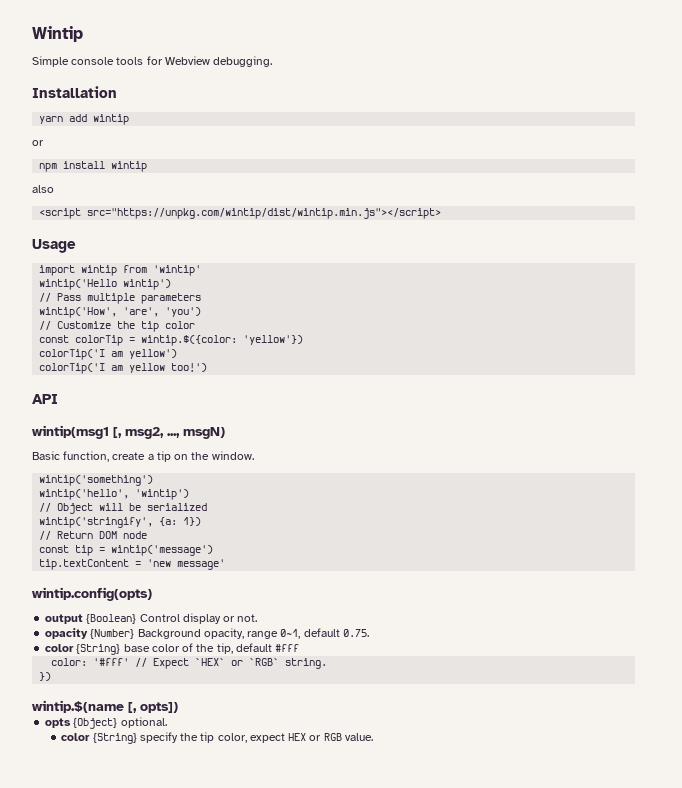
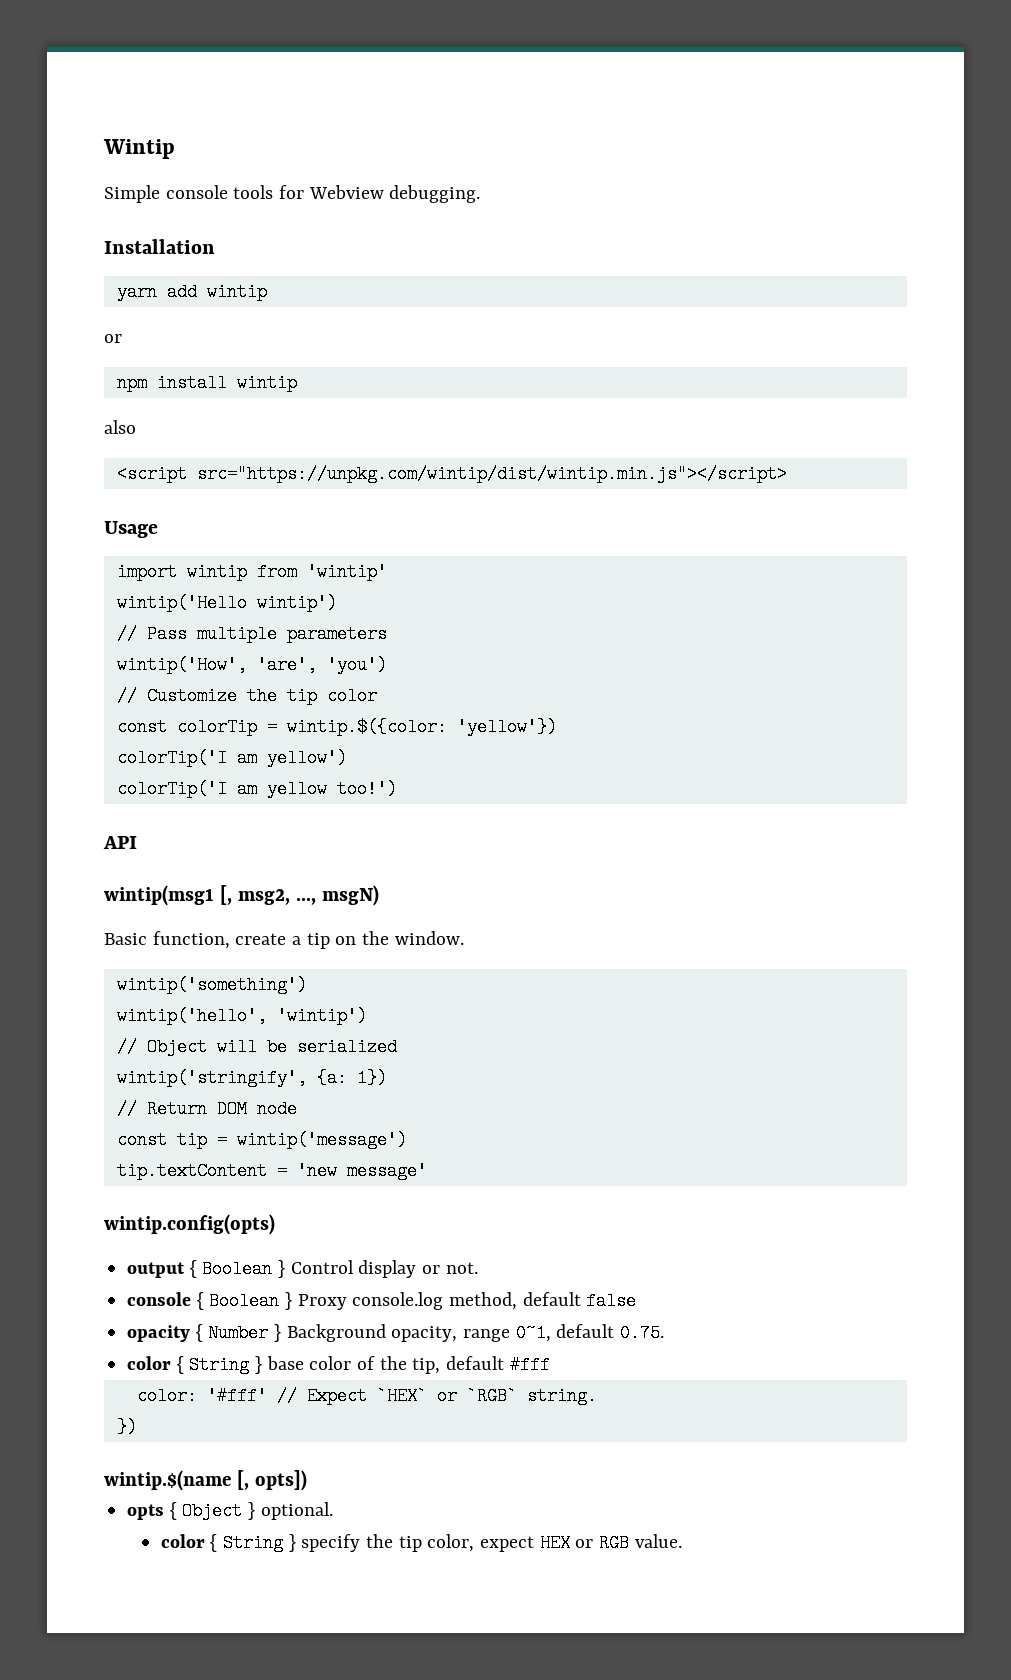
[86,614,137,624] {Boolean} -> [189,1260,286,1278] { Boolean }
[45,628,135,639] opacity {Number} -> [127,1292,637,1310] [127,1324,282,1342] console { Boolean } Proxy console.log method, default false // opacity { Number }
[76,644,121,655] {String} -> [176,1356,263,1374] { String }
[73,718,118,729] {Object} -> [169,1502,256,1520] { Object }
[92,733,137,744] {String} -> [210,1534,296,1552] { String }

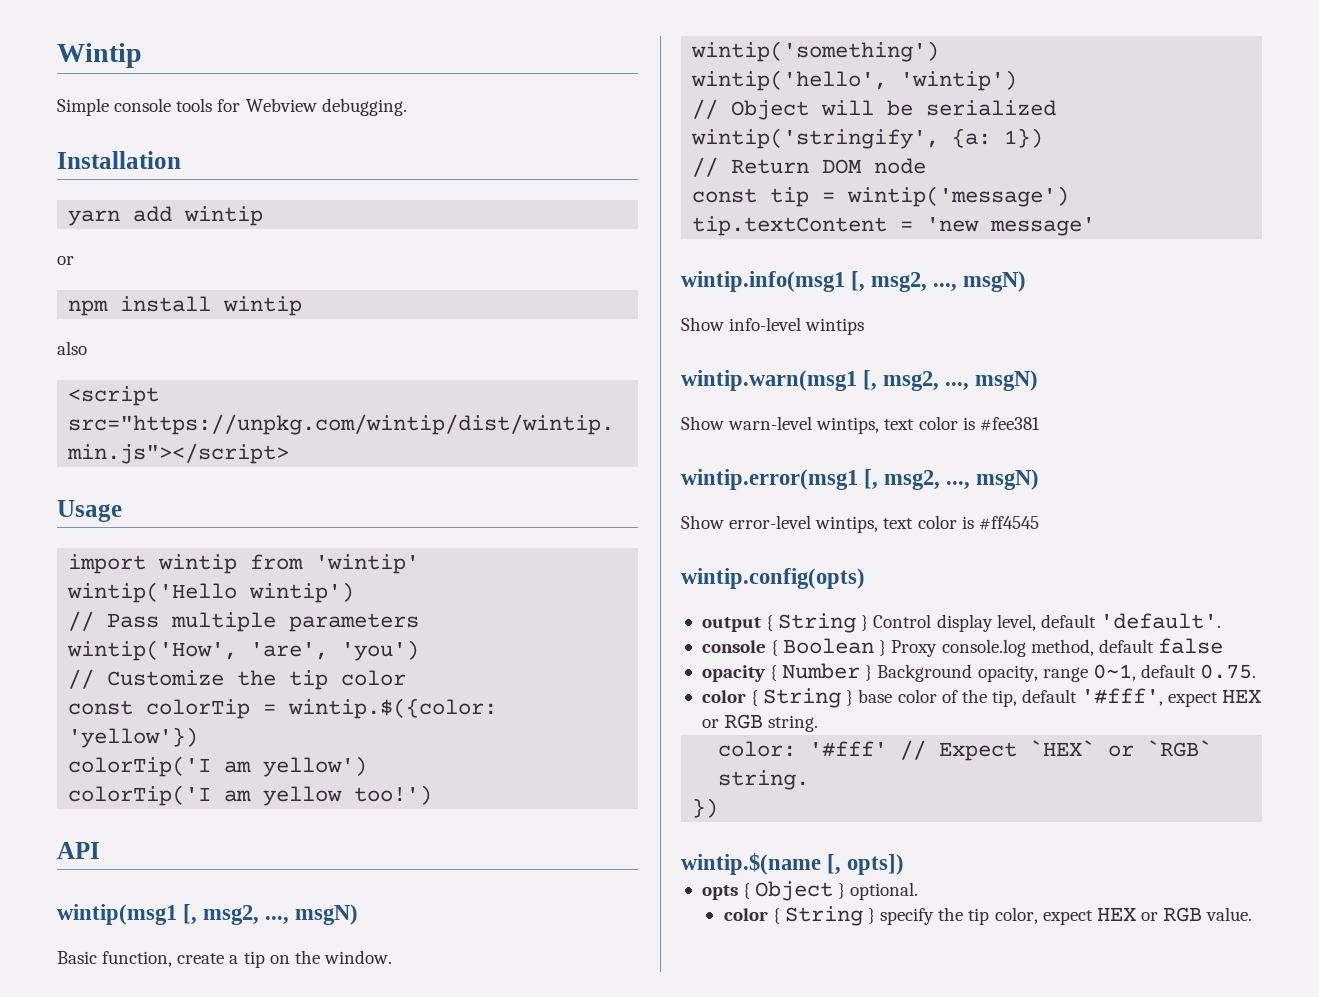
(427, 1171) none -> [681,271,1027,292] [681,317,865,335] [681,370,1039,391] [681,416,1040,434] [681,469,1040,490] [681,515,1039,533] // wintip.info(msg1 [, msg2, ..., msgN) // Show info-level wintips // wintip.warn(msg1 [, msg2, ..., msgN) // Show warn-level wintips, text color is #fee381 // wintip.error(msg1 [, msg2, ..., msgN) // Show error-level wintips, text color is #ff4545
[202,1260,273,1278] Boolean -> [778,613,857,633] String
[422,1262,478,1274] or not. -> [996,613,1221,631] level, default 'default'.
[509,1356,550,1374] #fff -> [1081,688,1262,707] [701,714,819,732] '#fff', expect HEX or RGB string.

